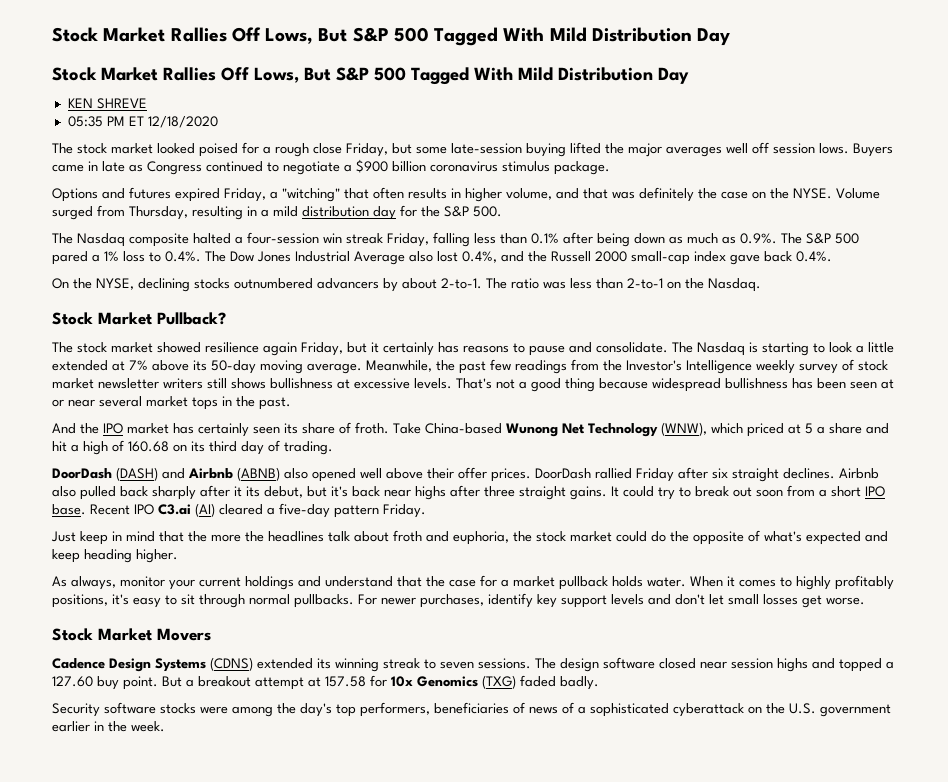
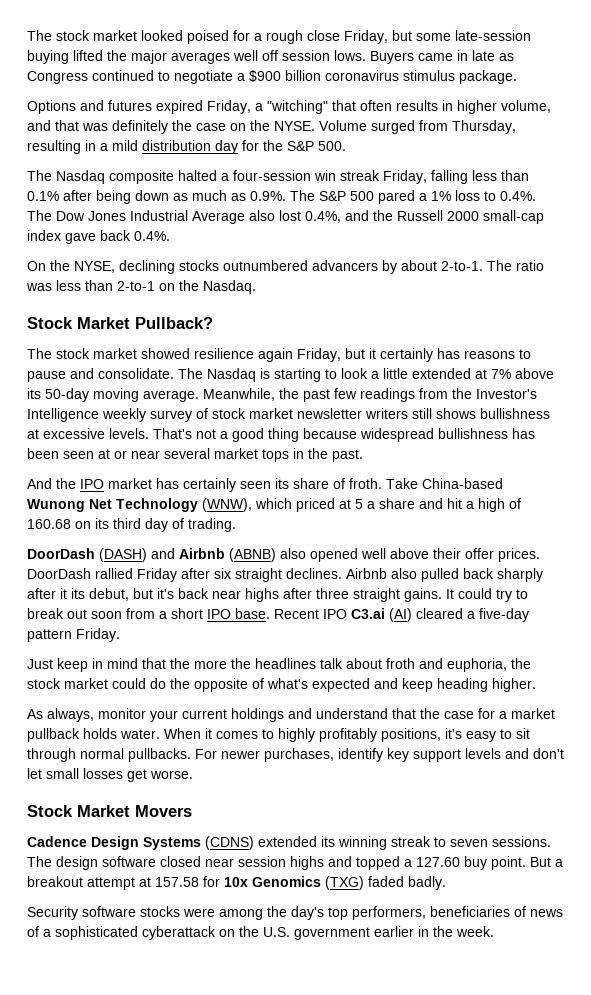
[52,27,731,46] [52,67,689,85] [67,98,147,109] [67,116,218,128] Stock Market Rallies Off Lows, But S&P 500 Tagged With Mild Distribution Day // Stock Market Rallies Off Lows, But S&P 500 Tagged With Mild Distribution Day // KEN SHREVE // 05:35 PM ET 12/18/2020 // -> (27, 35) none

